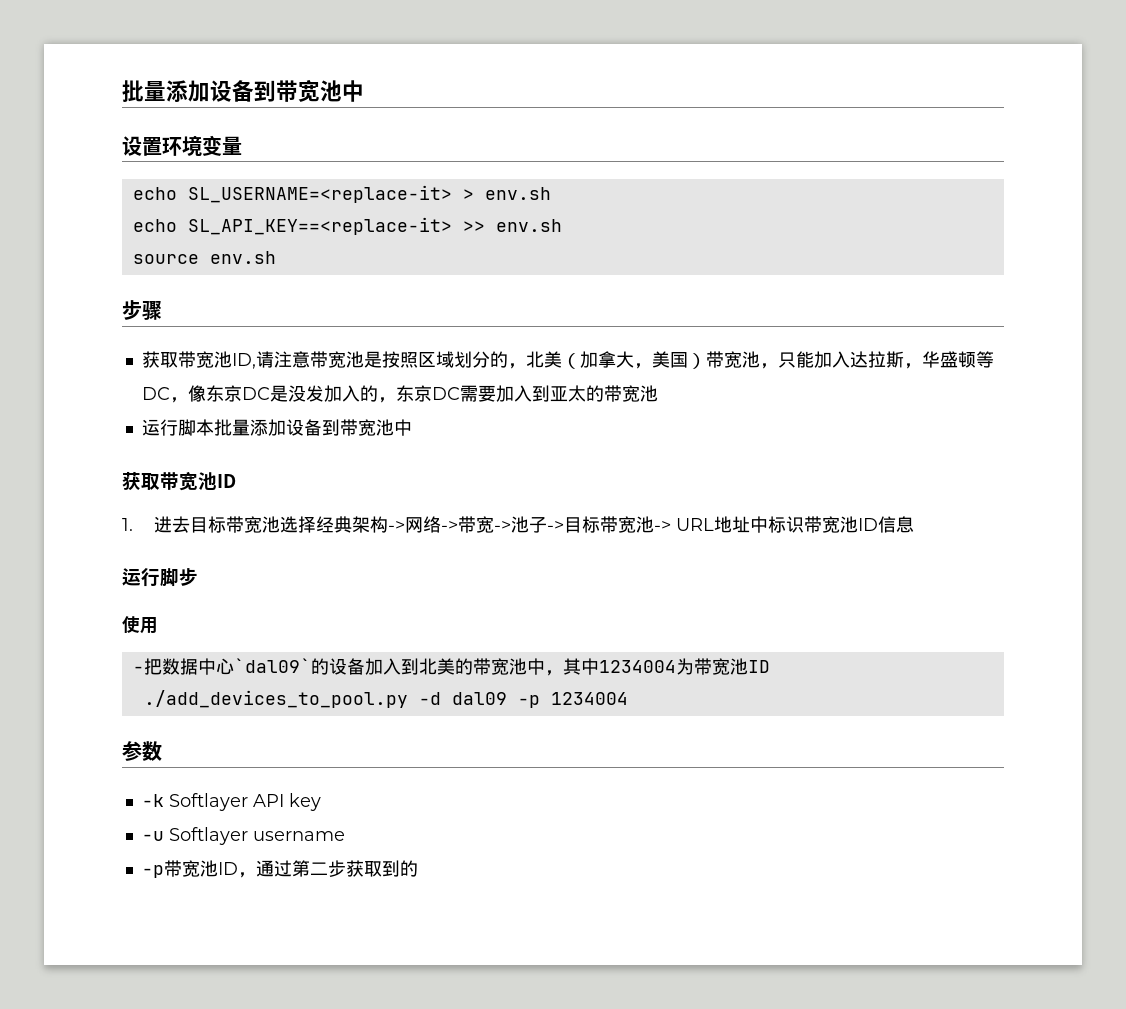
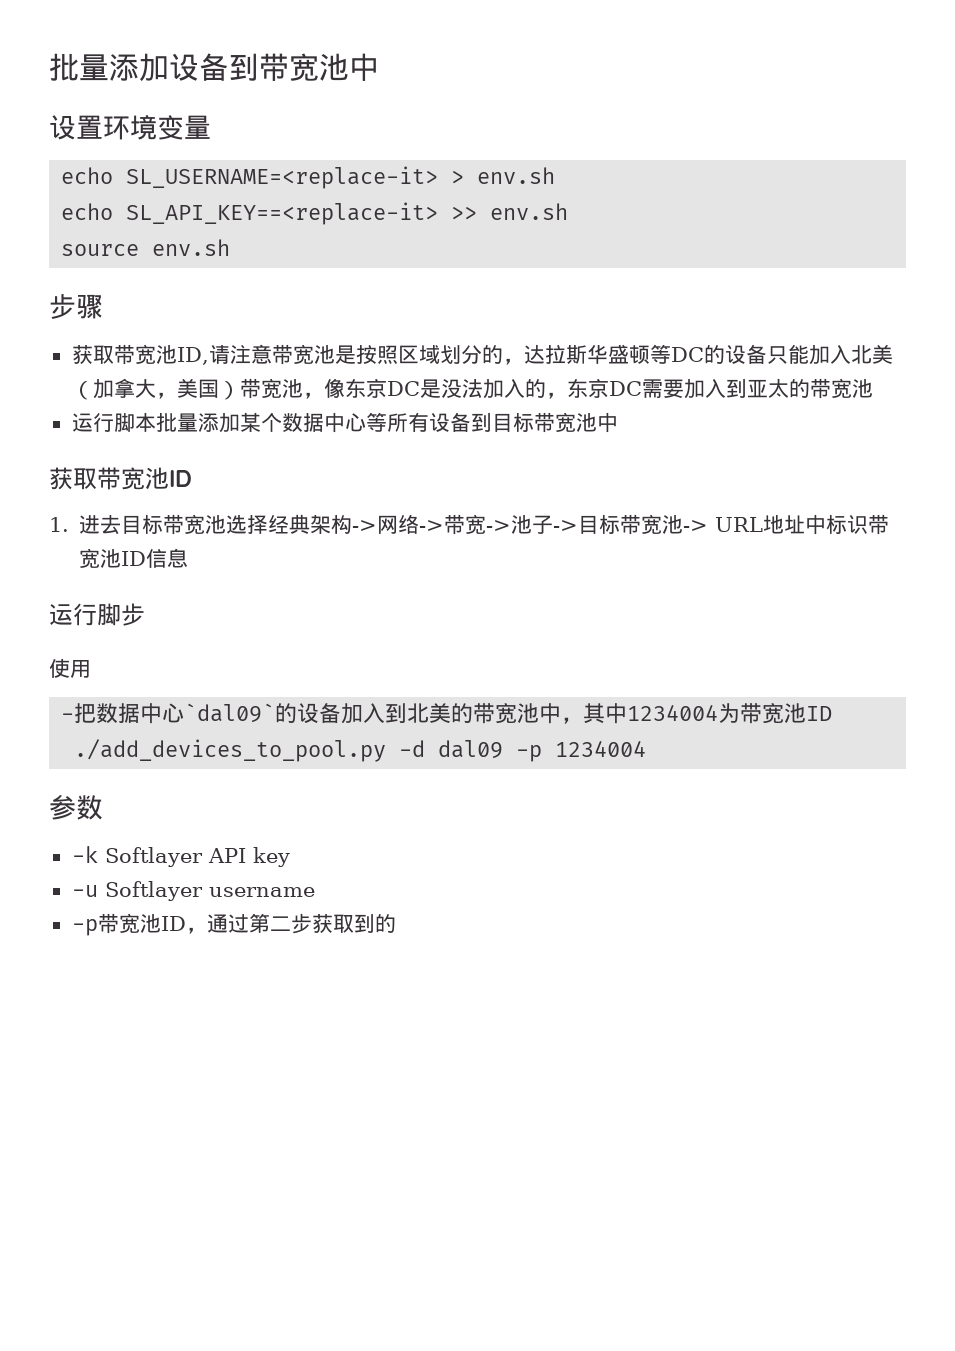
(526, 366) none -> [523,344,851,365] 达拉斯华盛顿等DC的设备只能加入
[777,351,994,369] [141,387,188,403] 只能加入达拉斯，华盛顿等DC， -> (324, 395) none
[305,385,324,402] 发 -> [461,379,483,398] 法
[285,419,340,436] 设备到 -> [239,412,534,433] 某个数据中心等所有设备到目标

